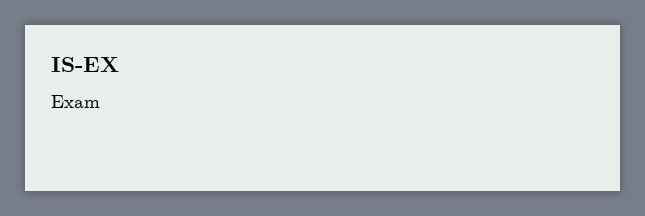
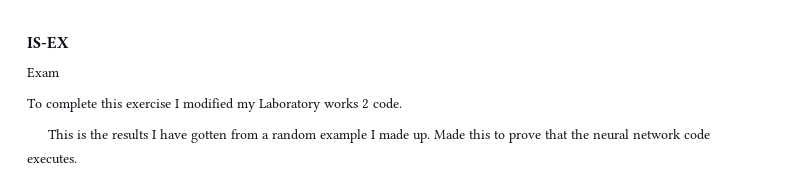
(100, 101) none -> [27,98,402,112] [47,129,710,143] [27,154,77,164] // To complete this exercise I modified my Laboratory works 2 code. // This is the results I have gotten from a random example I made up. Made this to prove that the neural network code executes.

